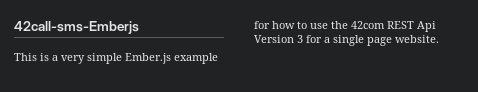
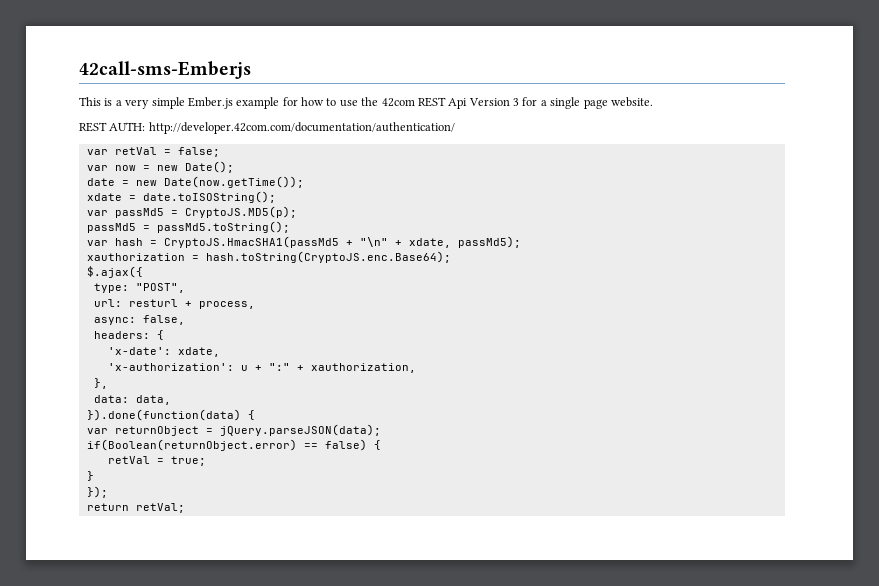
(439, 39) none -> [79,122,455,134] [86,147,220,157] [86,161,234,173] [86,176,304,188] [86,191,276,203] [86,206,297,218] [86,221,290,233] [86,236,521,248] [86,251,451,263] [86,266,143,278] [93,283,185,293] [93,299,255,309] [93,315,185,325] [93,330,164,340] [107,347,220,357] [107,363,416,373] [93,378,108,389] [93,395,171,405] [86,409,255,421] [86,424,381,436] [86,439,381,451] [107,456,206,466] [86,471,94,481] [86,486,108,498] [86,503,185,513] // REST AUTH: http://developer.42com.com/documentation/authentication/ // var retVal = false; // var now = new Date(); // date = new Date(now.getTime()); // xdate = date.toISOString(); // var passMd5 = CryptoJS.MD5(p); // passMd5 = passMd5.toString(); // var hash = CryptoJS.HmacSHA1(passMd5 + "\n" + xdate, passMd5); // xauthorization = hash.toString(CryptoJS.enc.Base64); // $.ajax({ // type: "POST", // url: resturl + process, // async: false, // headers: { // 'x-date': xdate, // 'x-authorization': u + ":" + xauthorization, // }, // data: data, // }).done(function(data) { // var returnObject = jQuery.parseJSON(data); // if(Boolean(returnObject.error) == false) { // retVal = true; // } // }); // return retVal;

